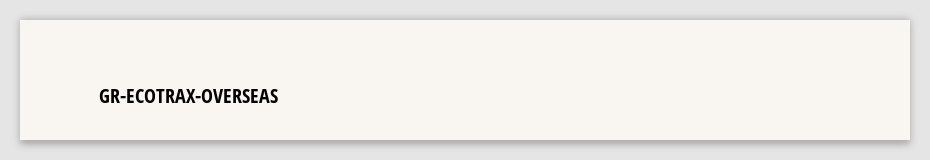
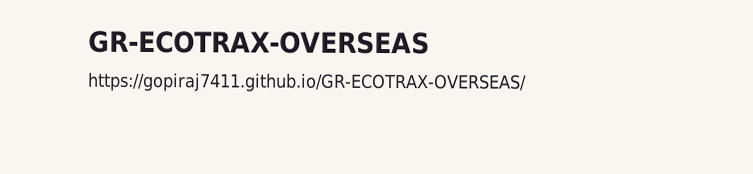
(278, 96) none -> [87,72,527,93] // https://gopiraj7411.github.io/GR-ECOTRAX-OVERSEAS/

